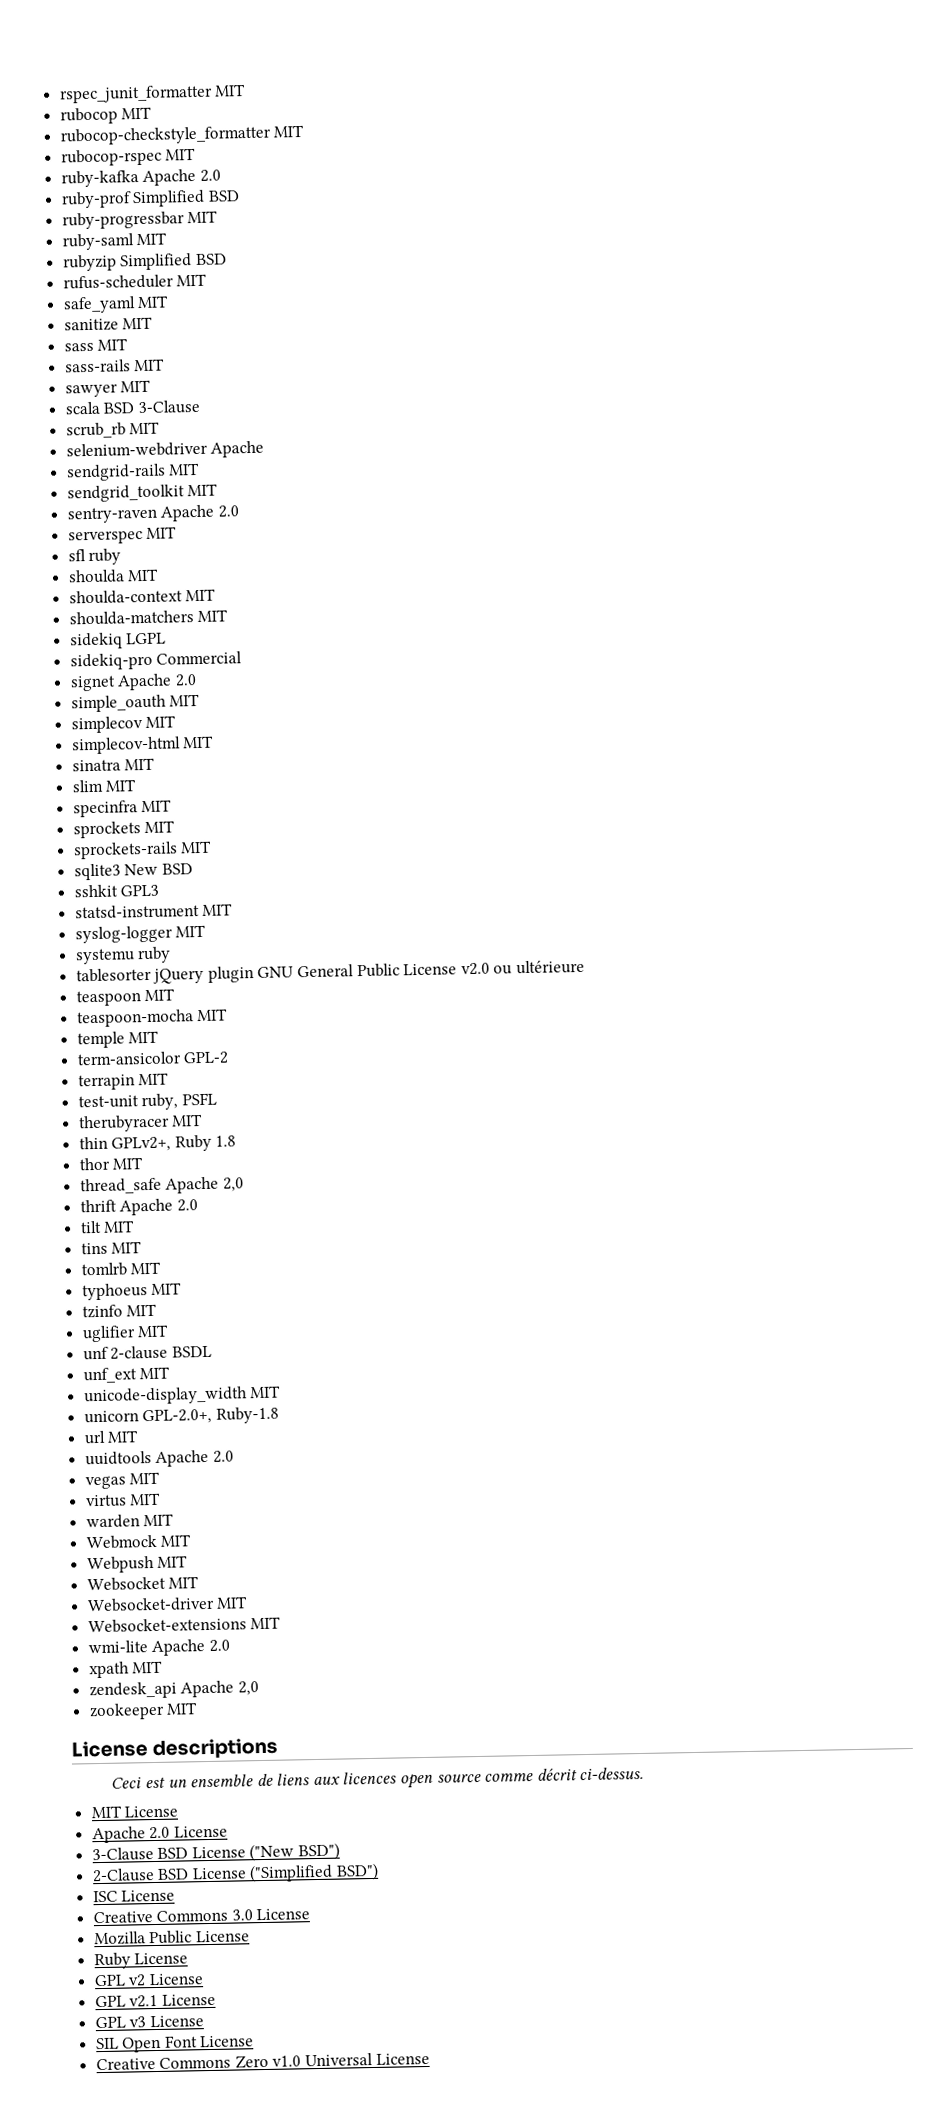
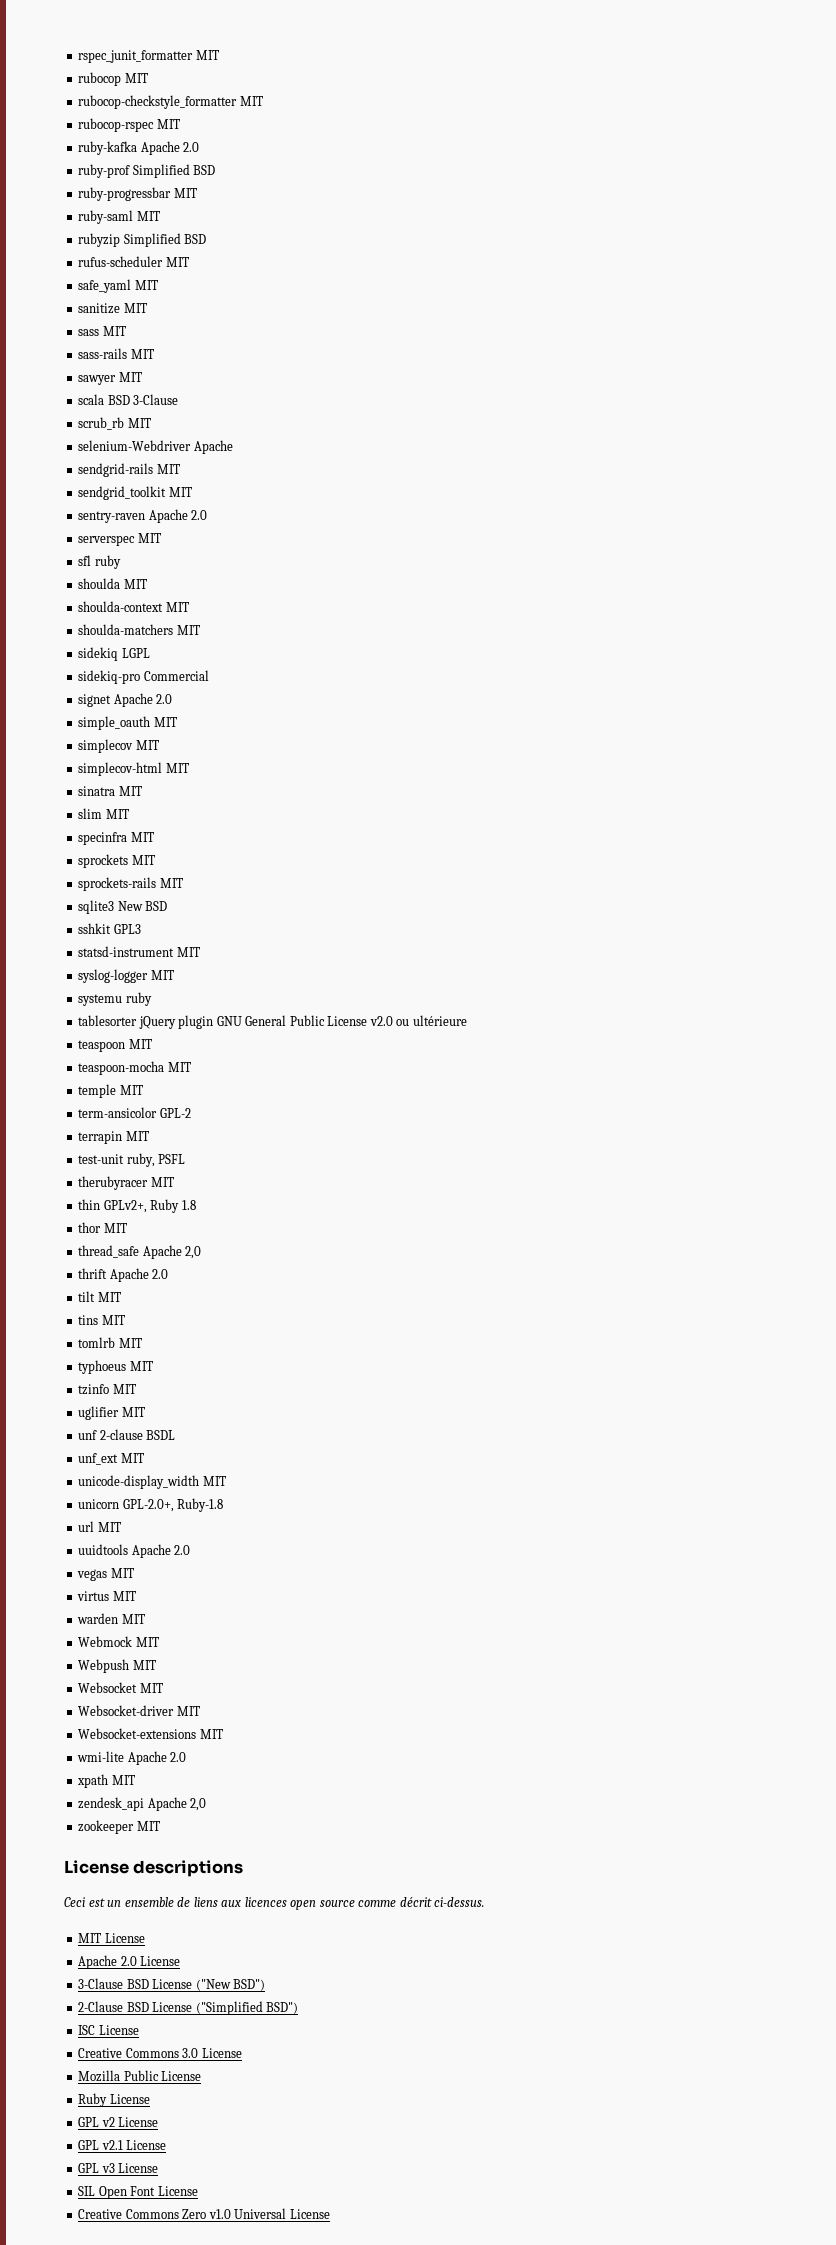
[65,441,208,458] selenium-webdriver -> [78,440,192,451] selenium-Webdriver

